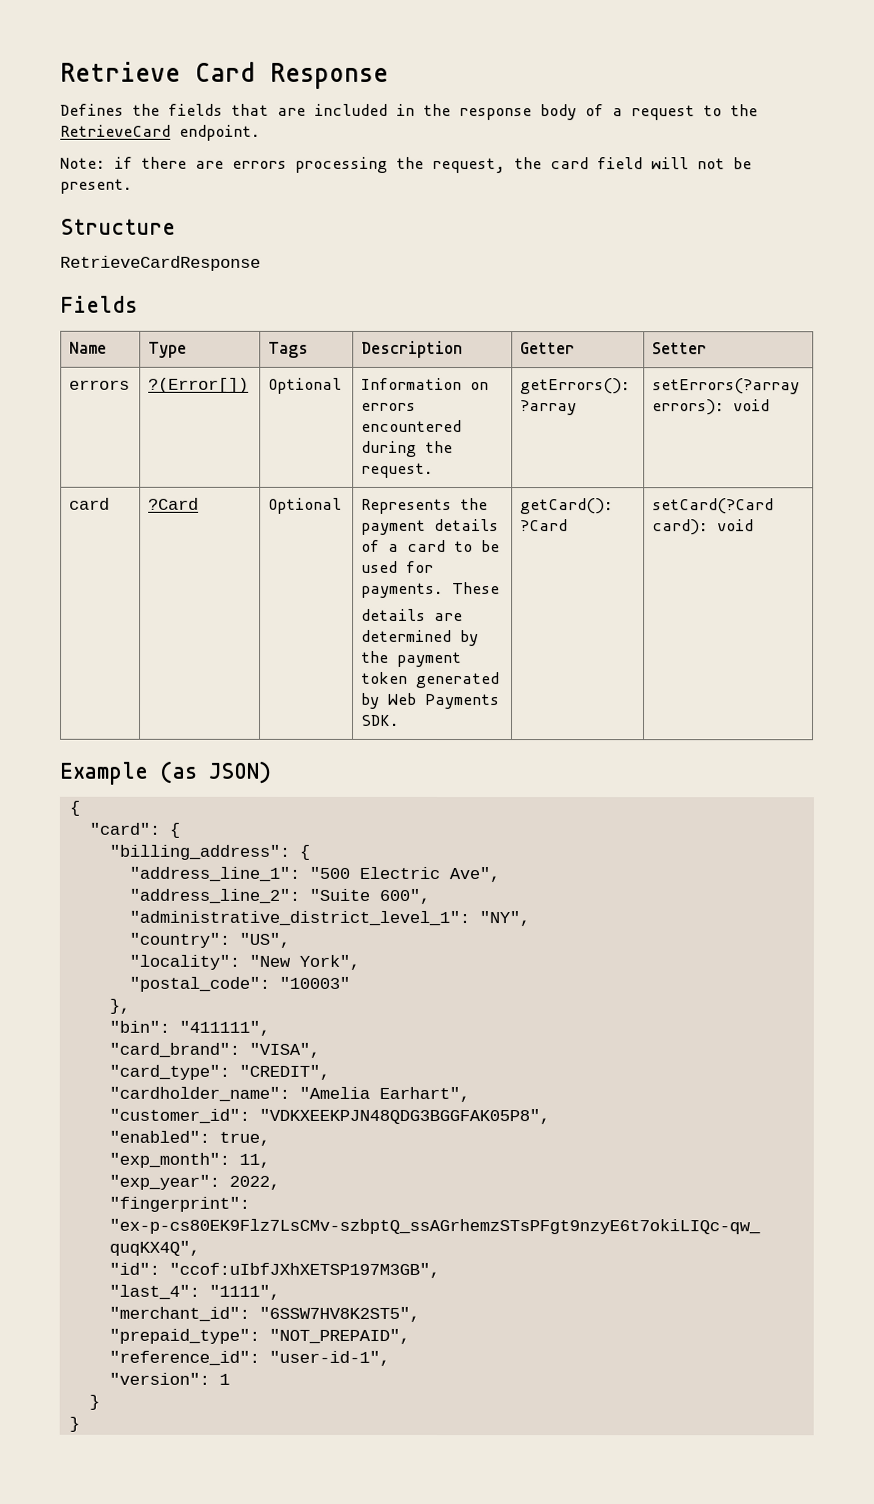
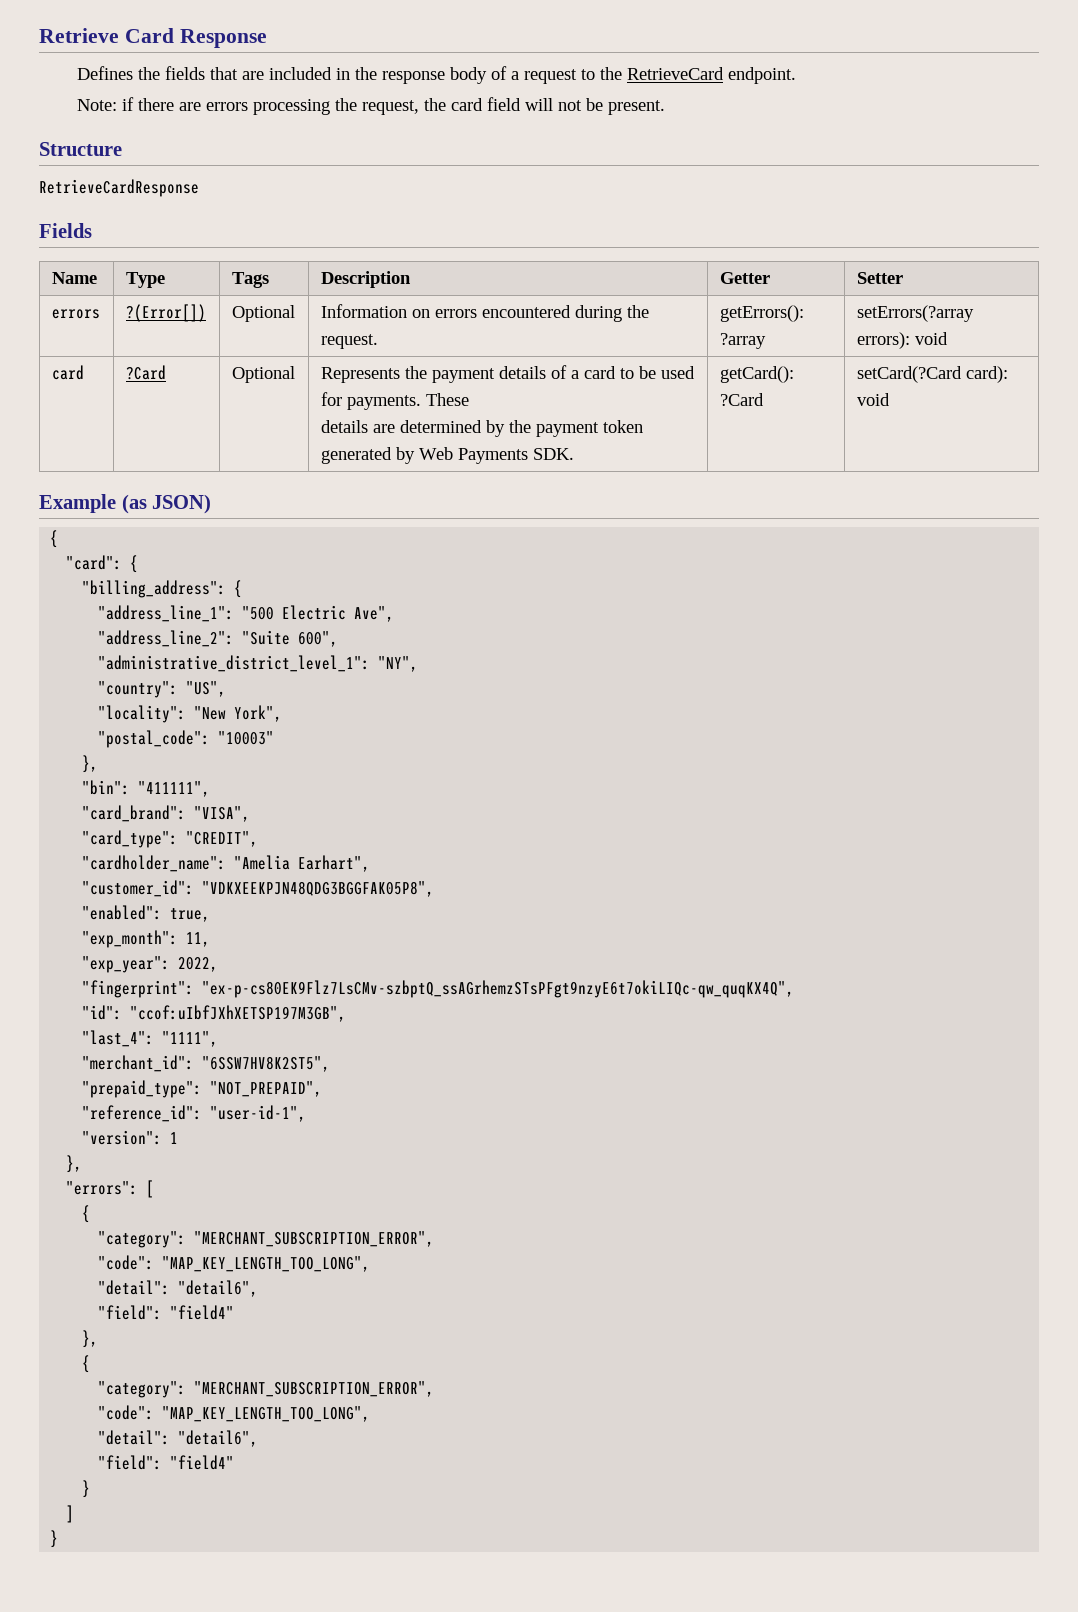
[88,1394,100,1410] // } -> [66,1155,83,1173] [66,1180,155,1198] [82,1205,91,1223] [98,1231,435,1248] [98,1255,371,1272] [98,1280,259,1297] [98,1305,235,1320] [82,1330,99,1348] [82,1355,91,1373] [98,1381,435,1398] [98,1405,371,1422] [98,1430,259,1447] [98,1455,235,1470] [82,1480,91,1498] [66,1505,75,1523] // }, // "errors": [ // { // "category": "MERCHANT_SUBSCRIPTION_ERROR", // "code": "MAP_KEY_LENGTH_TOO_LONG", // "detail": "detail6", // "field": "field4" // }, // { // "category": "MERCHANT_SUBSCRIPTION_ERROR", // "code": "MAP_KEY_LENGTH_TOO_LONG", // "detail": "detail6", // "field": "field4" // } // ]

